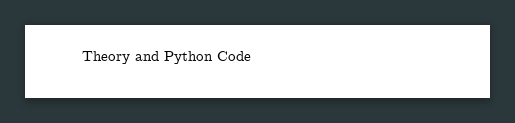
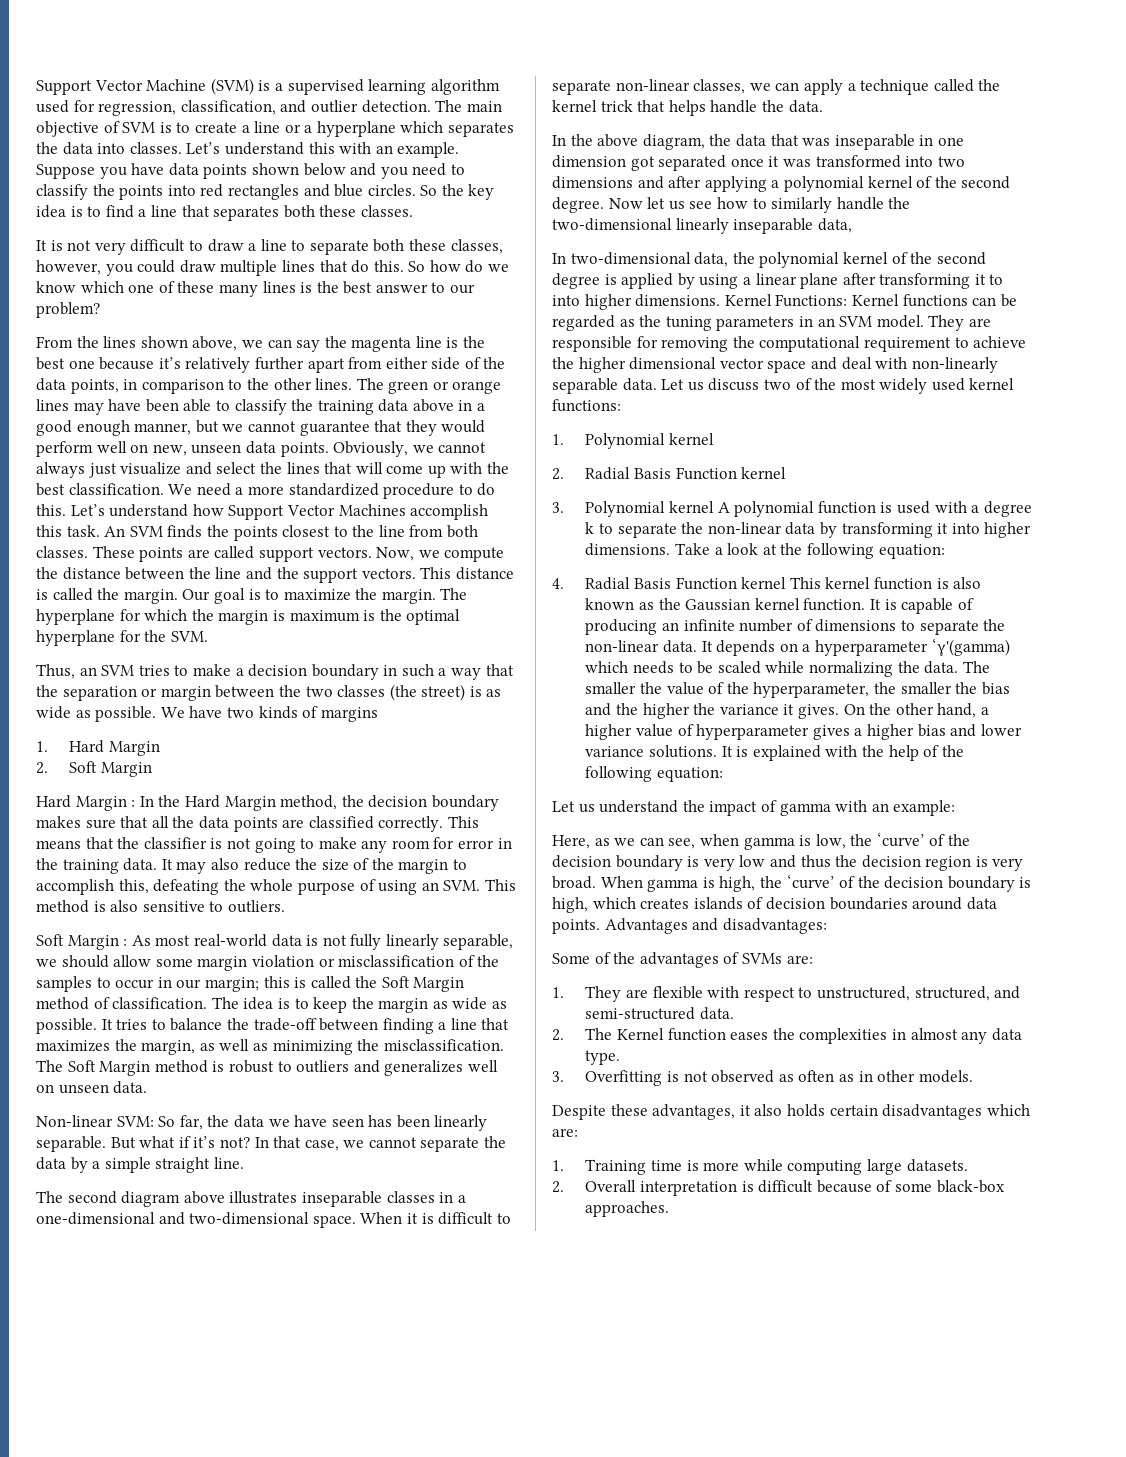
[82,51,251,64] Theory and Python Code -> [36,78,500,95] [36,100,502,116] [36,121,515,137] [36,142,460,158] [36,163,465,179] [36,184,495,200] [36,205,413,221] [36,239,503,255] [36,260,510,276] [36,281,476,297] [36,302,100,318] [36,336,486,352] [36,357,506,373] [36,378,502,394] [36,399,486,415] [36,420,486,436] [36,441,487,457] [36,462,510,478] [36,483,496,499] [36,504,489,520] [36,525,479,541] [36,546,505,562] [36,567,514,583] [36,588,468,604] [36,609,461,625] [36,630,208,646] [36,664,514,680] [36,684,502,701] [36,706,378,722] [36,740,160,756] [36,761,152,777] [36,795,499,811] [36,816,479,832] [36,837,512,853] [36,858,468,874] [36,879,516,895] [36,900,285,913] [36,934,514,950] [36,955,500,971] [36,976,465,992] [36,997,508,1013] [36,1018,510,1034] [36,1039,504,1055] [36,1060,498,1076] [36,1081,148,1094] [36,1115,488,1131] [36,1136,507,1152] [36,1157,244,1173] [36,1191,466,1207] [36,1212,511,1228] [552,79,1001,95] [552,100,823,116] [552,134,964,150] [552,155,965,171] [552,176,1011,192] [552,197,911,213] [552,218,852,234] [552,252,986,268] [552,273,1004,289] [552,294,1017,310] [552,315,991,331] [552,336,1027,352] [552,357,998,373] [552,378,1015,394] [552,399,621,412] [552,433,714,449] [552,467,787,480] [552,501,1032,517] [585,522,1032,538] [585,543,945,559] [552,577,982,590] [585,598,974,614] [585,619,1006,635] [585,638,1010,656] [585,661,990,677] [585,682,1010,698] [585,703,989,719] [585,724,1022,740] [585,745,964,761] [585,766,723,782] [552,800,956,816] [552,832,971,850] [552,855,1024,871] [552,874,1032,892] [552,897,997,913] [552,918,827,934] [552,952,813,968] [552,986,1021,1002] [585,1007,734,1020] [552,1028,1022,1044] [585,1050,621,1065] [552,1070,973,1086] [552,1104,1030,1120] [552,1128,578,1137] [552,1159,968,1175] [552,1180,1005,1196] [585,1201,670,1217] Support Vector Machine (SVM) is a supervised learning algorithm used for regression, classification, and outlier detection. The main objective of SVM is to create a line or a hyperplane which separates the data into classes. Let’s understand this with an example. Suppose you have data points shown below and you need to classify the points into red rectangles and blue circles. So the key idea is to find a line that separates both these classes. // It is not very difficult to draw a line to separate both these classes, however, you could draw multiple lines that do this. So how do we know which one of these many lines is the best answer to our problem? // From the lines shown above, we can say the magenta line is the best one because it’s relatively further apart from either side of the data points, in comparison to the other lines. The green or orange lines may have been able to classify the training data above in a good enough manner, but we cannot guarantee that they would perform well on new, unseen data points. Obviously, we cannot always just visualize and select the lines that will come up with the best classification. We need a more standardized procedure to do this. Let’s understand how Support Vector Machines accomplish this task. An SVM finds the points closest to the line from both classes. These points are called support vectors. Now, we compute the distance between the line and the support vectors. This distance is called the margin. Our goal is to maximize the margin. The hyperplane for which the margin is maximum is the optimal hyperplane for the SVM. // Thus, an SVM tries to make a decision boundary in such a way that the separation or margin between the two classes (the street) is as wide as possible. We have two kinds of margins // 1. Hard Margin // 2. Soft Margin // Hard Margin : In the Hard Margin method, the decision boundary makes sure that all the data points are classified correctly. This means that the classifier is not going to make any room for error in the training data. It may also reduce the size of the margin to accomplish this, defeating the whole purpose of using an SVM. This method is also sensitive to outliers. // Soft Margin : As most real-world data is not fully linearly separable, we should allow some margin violation or misclassification of the samples to occur in our margin; this is called the Soft Margin method of classification. The idea is to keep the margin as wide as possible. It tries to balance the trade-off between finding a line that maximizes the margin, as well as minimizing the misclassification. The Soft Margin method is robust to outliers and generalizes well on unseen data. // Non-linear SVM: So far, the data we have seen has been linearly separable. But what if it’s not? In that case, we cannot separate the data by a simple straight line. // The second diagram above illustrates inseparable classes in a one-dimensional and two-dimensional space. When it is difficult to separate non-linear classes, we can apply a technique called the kernel trick that helps handle the data. // In the above diagram, the data that was inseparable in one dimension got separated once it was transformed into two dimensions and after applying a polynomial kernel of the second degree. Now let us see how to similarly handle the two-dimensional linearly inseparable data, // In two-dimensional data, the polynomial kernel of the second degree is applied by using a linear plane after transforming it to into higher dimensions. Kernel Functions: Kernel functions can be regarded as the tuning parameters in an SVM model. They are responsible for removing the computational requirement to achieve the higher dimensional vector space and deal with non-linearly separable data. Let us discuss two of the most widely used kernel functions: // 1. Polynomial kernel // 2. Radial Basis Function kernel // 3. Polynomial kernel A polynomial function is used with a degree k to separate the non-linear data by transforming it into higher dimensions. Take a look at the following equation: // 4. Radial Basis Function kernel This kernel function is also known as the Gaussian kernel function. It is capable of producing an infinite number of dimensions to separate the non-linear data. It depends on a hyperparameter ‘γ'(gamma) which needs to be scaled while normalizing the data. The smaller the value of the hyperparameter, the smaller the bias and the higher the variance it gives. On the other hand, a higher value of hyperparameter gives a higher bias and lower variance solutions. It is explained with the help of the following equation: // Let us understand the impact of gamma with an example: // Here, as we can see, when gamma is low, the ‘curve’ of the decision boundary is very low and thus the decision region is very broad. When gamma is high, the ‘curve’ of the decision boundary is high, which creates islands of decision boundaries around data points. Advantages and disadvantages: // Some of the advantages of SVMs are: // 1. They are flexible with respect to unstructured, structured, and semi-structured data. // 2. The Kernel function eases the complexities in almost any data type. // 3. Overfitting is not observed as often as in other models. // Despite these advantages, it also holds certain disadvantages which are: // 1. Training time is more while computing large datasets. // 2. Overall interpretation is difficult because of some black-box approaches.

